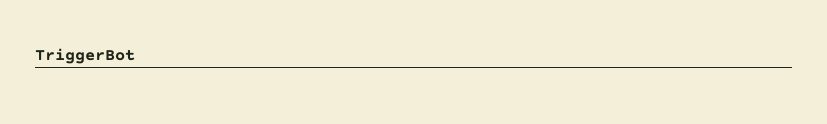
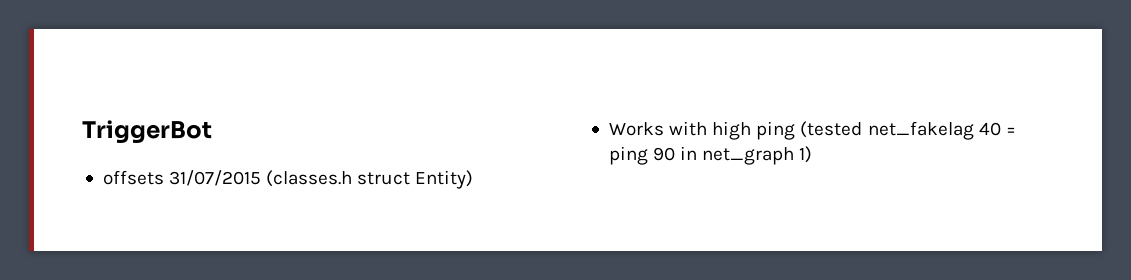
(135, 56) none -> [102,170,474,189] [608,121,1016,140] [608,146,813,165] // offsets 31/07/2015 (classes.h struct Entity) // Works with high ping (tested net_fakelag 40 = ping 90 in net_graph 1)

